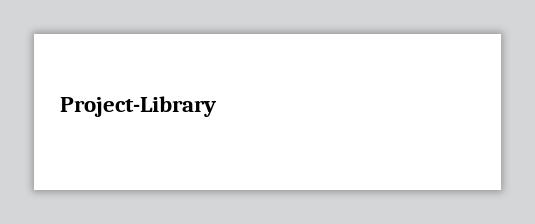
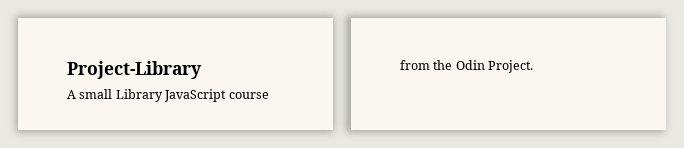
(216, 106) none -> [67,89,269,102] [400,60,534,73] // A small Library JavaScript course from the Odin Project.

